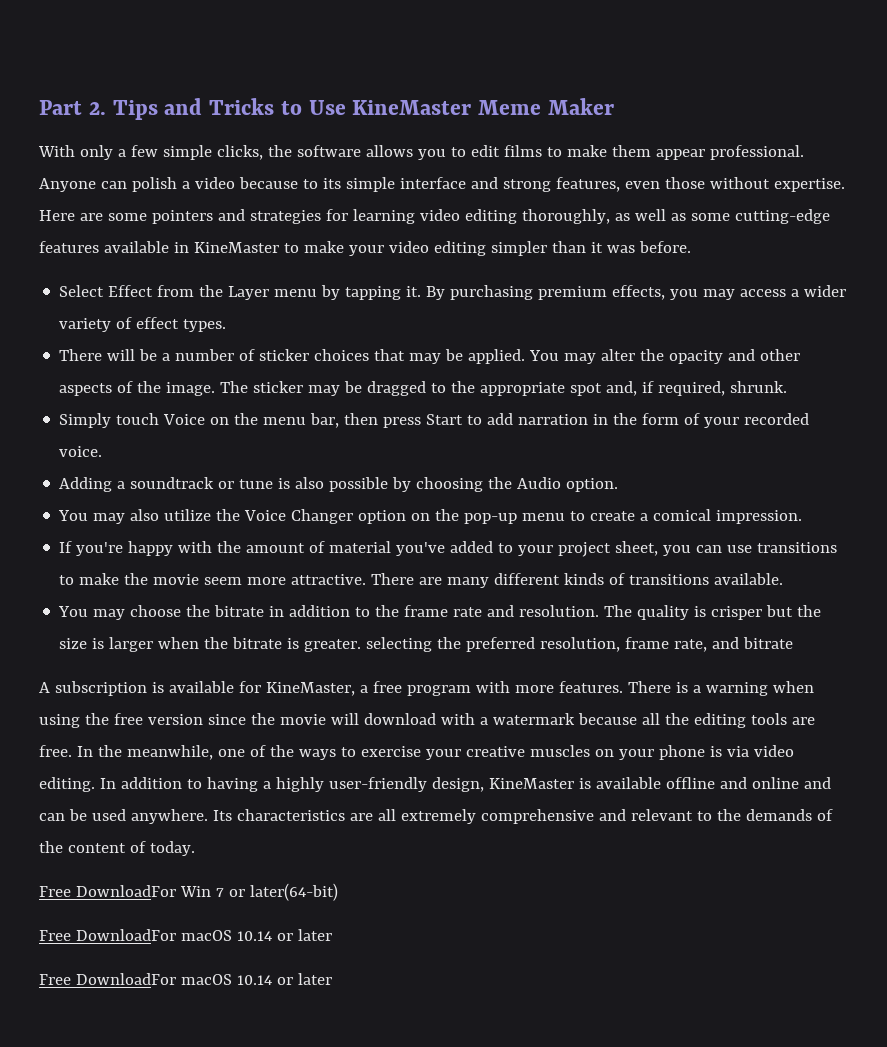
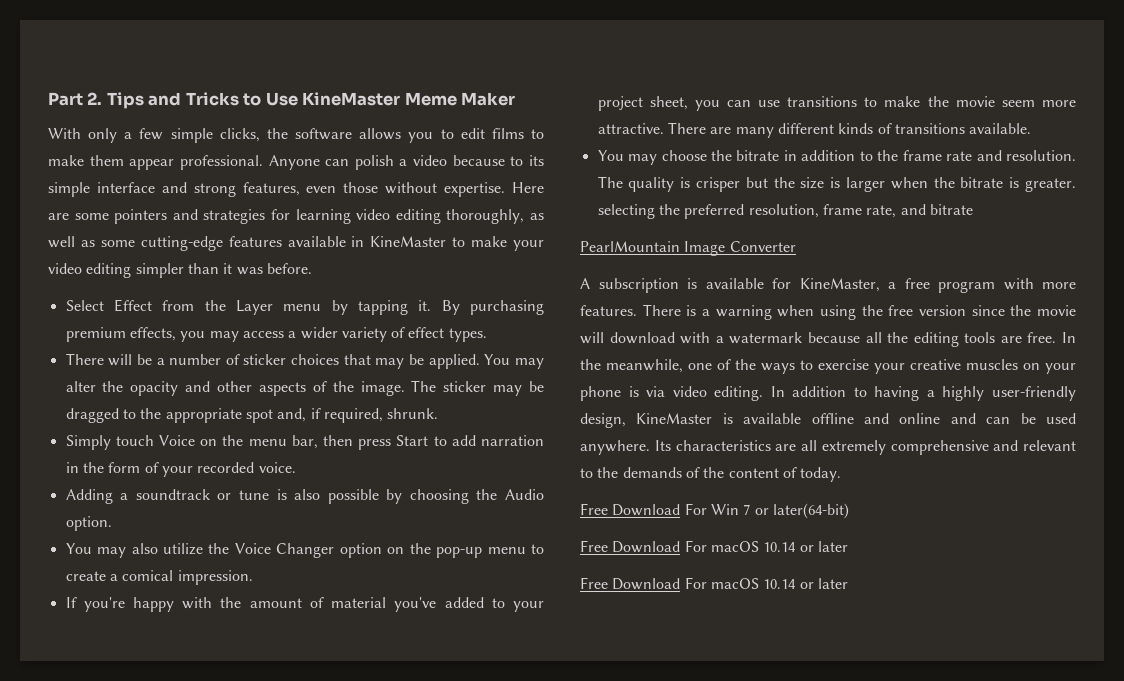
(794, 643) none -> [580,241,796,256] // PearlMountain Image Converter
[75,885,176,897] DownloadFor -> [612,503,707,516] Download For
[75,929,176,941] DownloadFor -> [612,540,707,553] Download For
[75,973,176,985] DownloadFor -> [612,577,707,590] Download For

